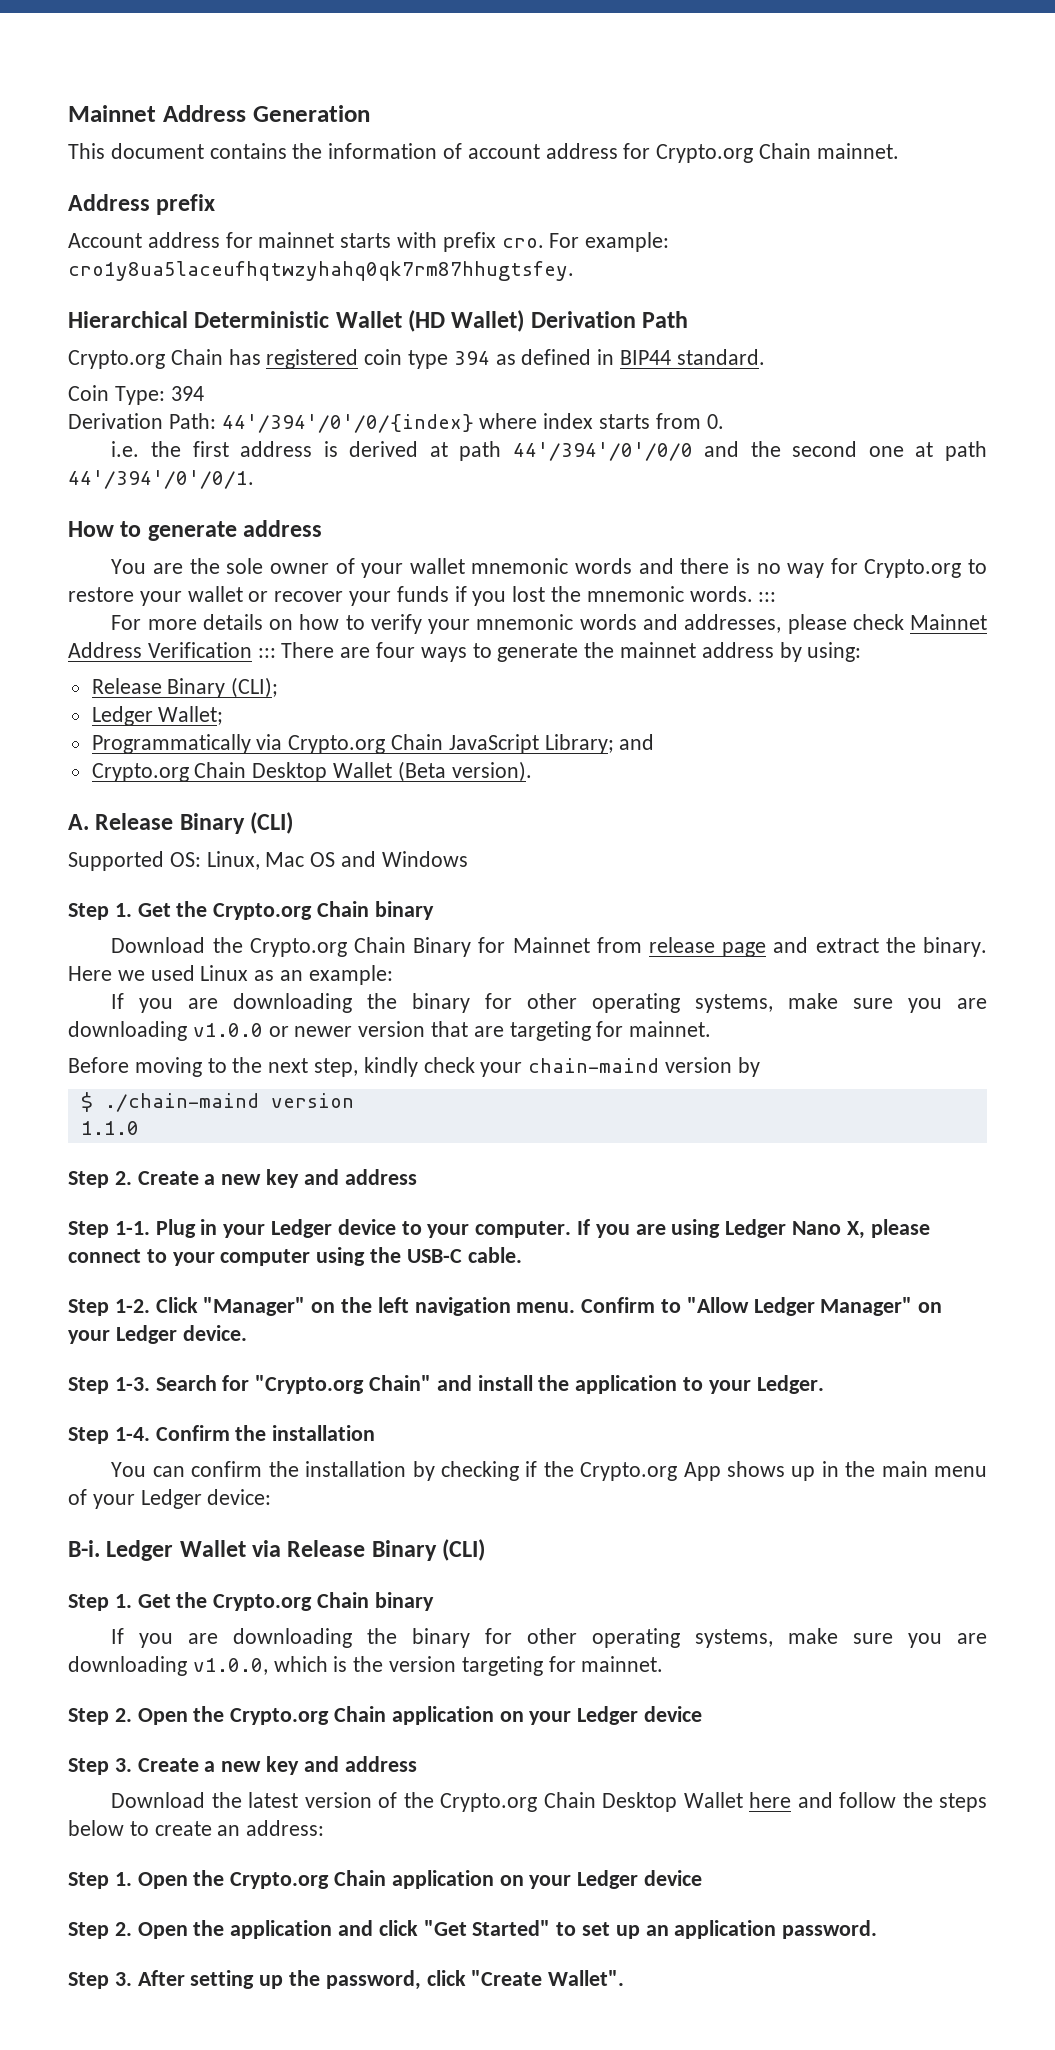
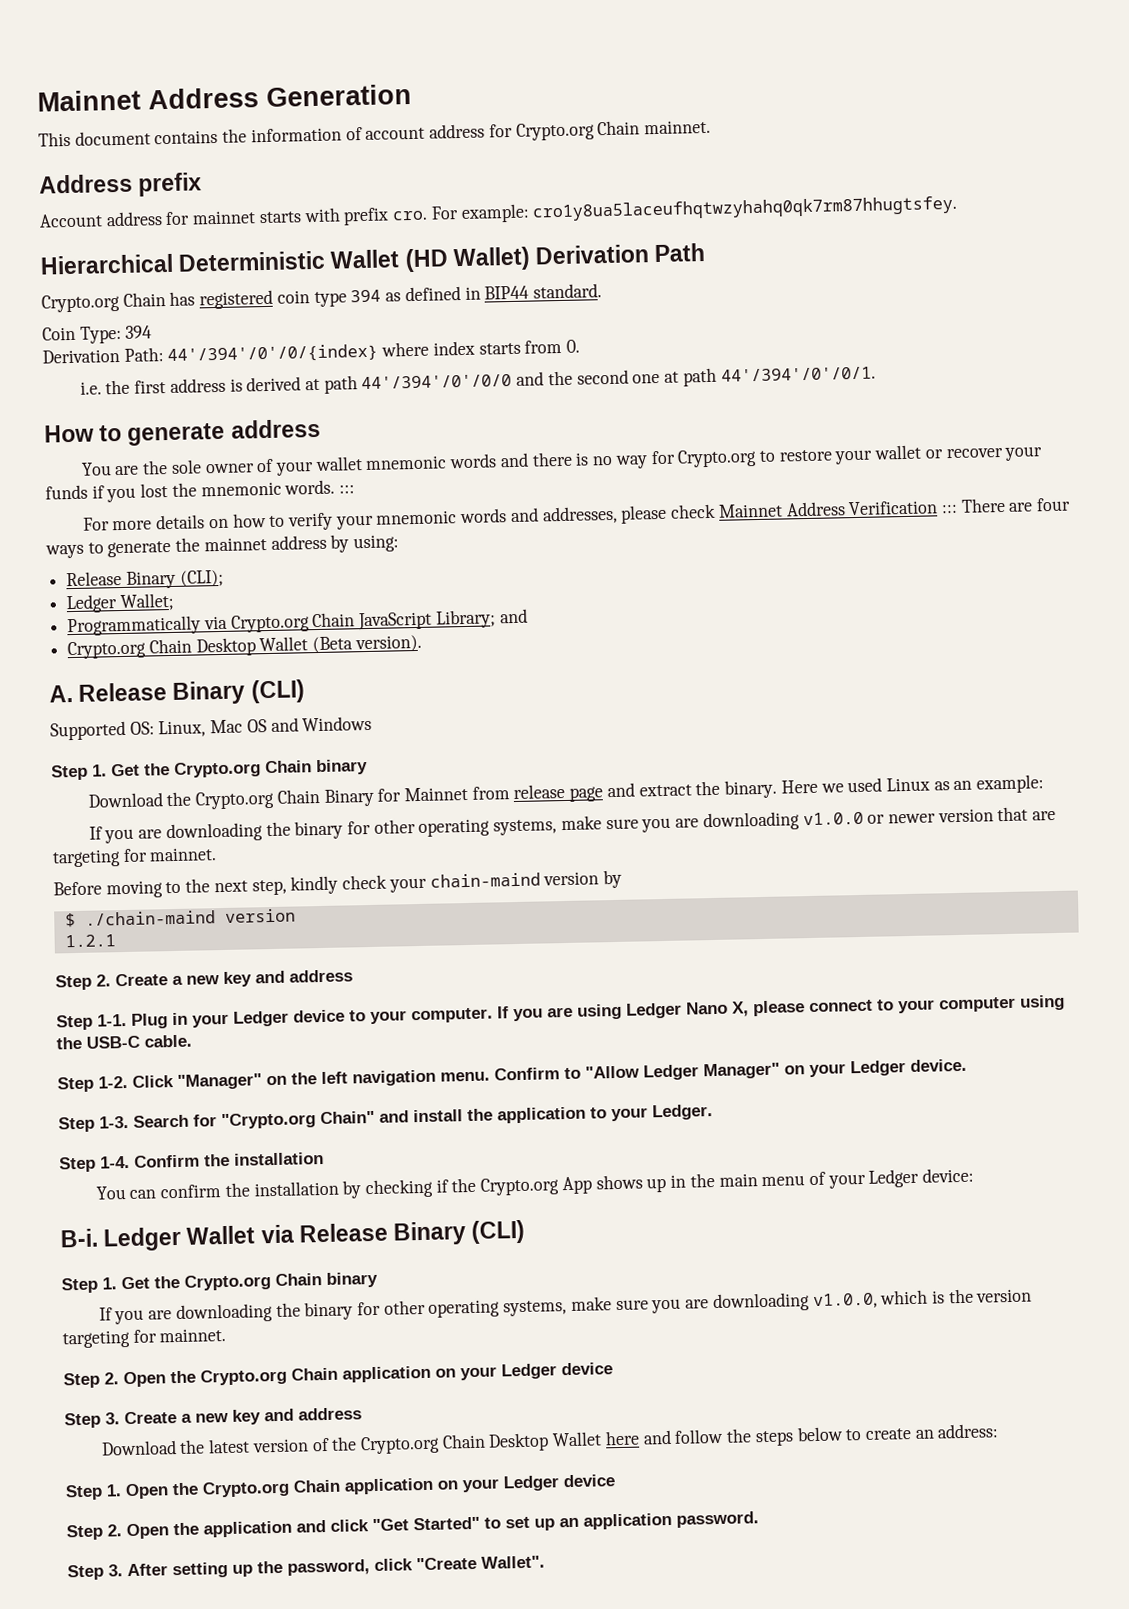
[80,1121,139,1135] 1.1.0 -> [64,934,116,948] 1.2.1

